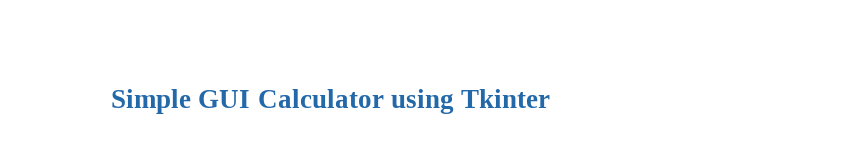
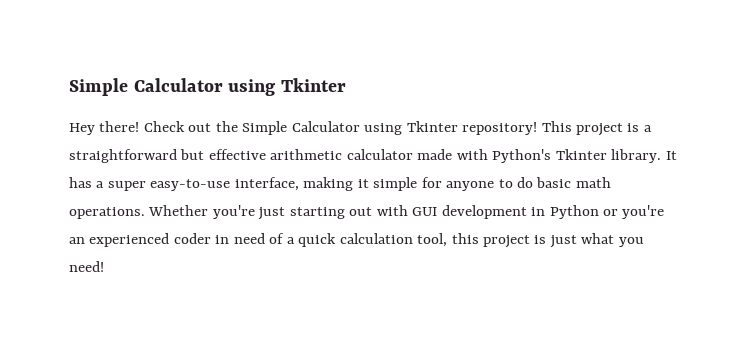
[111,89,551,114] Simple GUI Calculator using Tkinter -> [69,78,347,96] [69,121,652,136] [69,149,677,163] [69,177,611,191] [69,205,665,220] [69,233,644,248] [69,261,104,272] Simple Calculator using Tkinter // Hey there! Check out the Simple Calculator using Tkinter repository! This project is a straightforward but effective arithmetic calculator made with Python's Tkinter library. It has a super easy-to-use interface, making it simple for anyone to do basic math operations. Whether you're just starting out with GUI development in Python or you're an experienced coder in need of a quick calculation tool, this project is just what you need!

